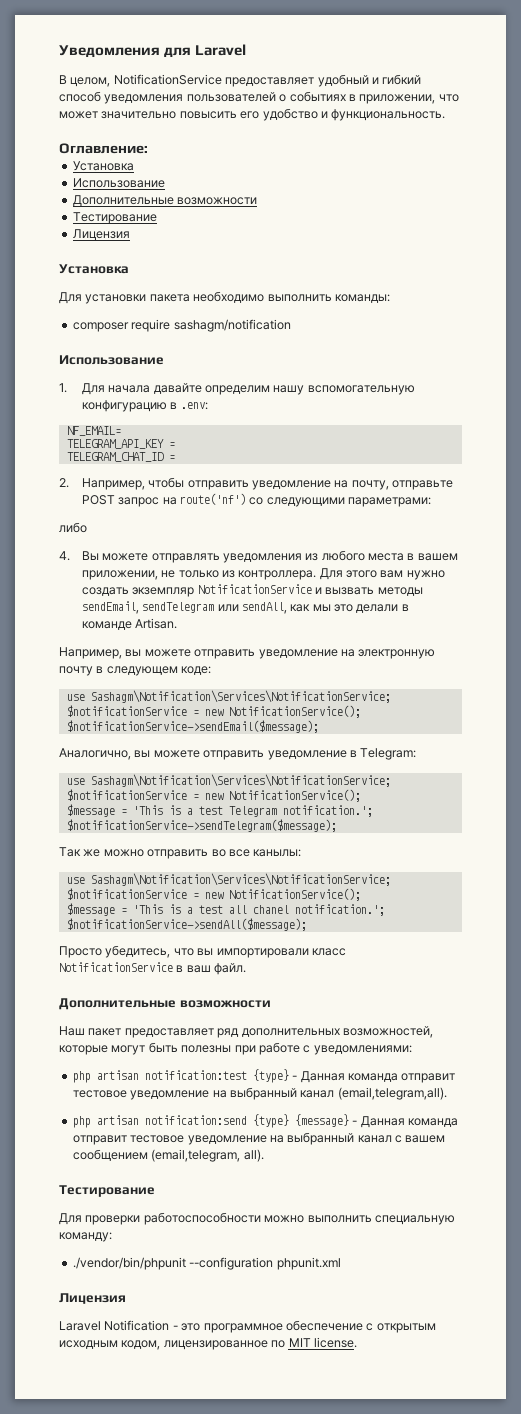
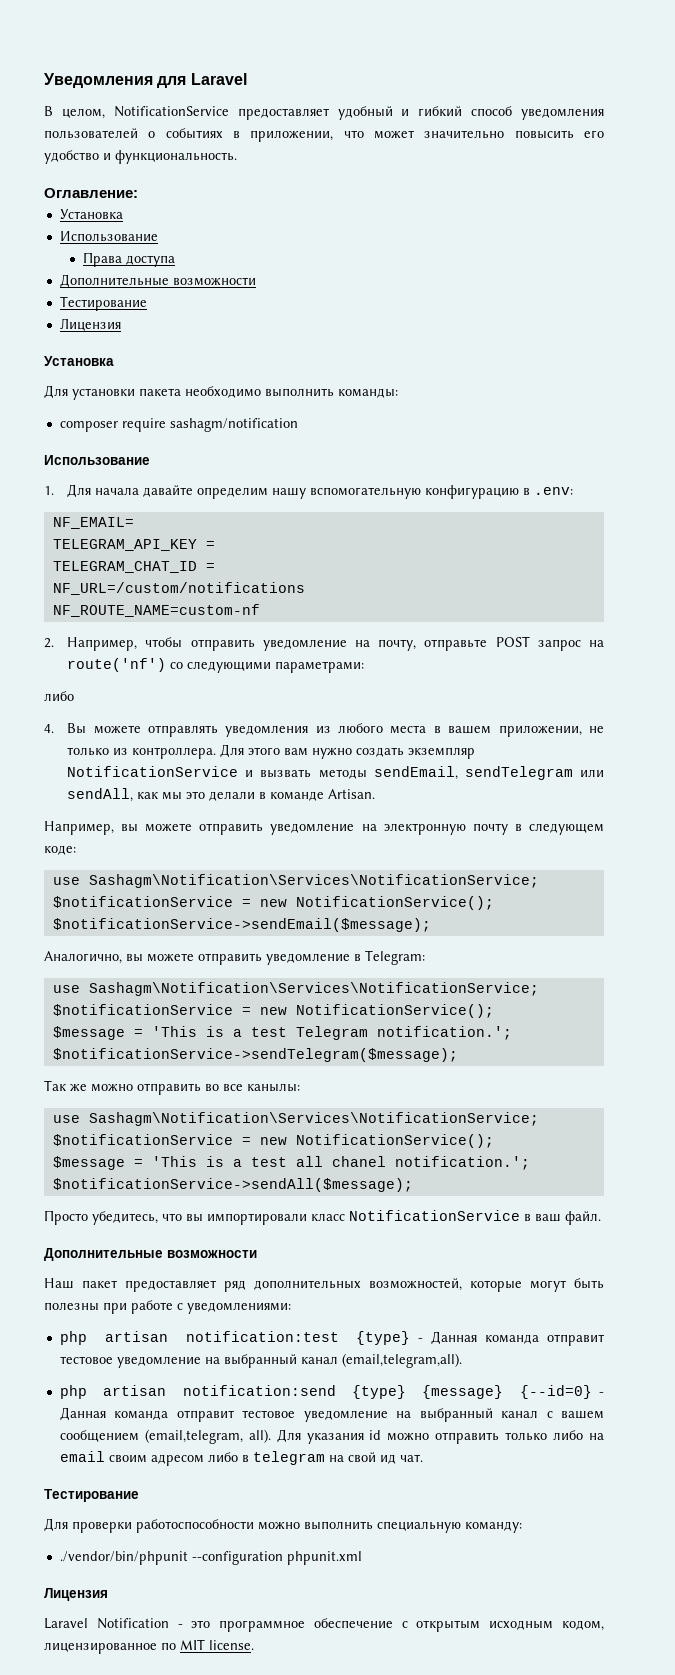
(165, 183) none -> [83,252,176,267] // Права доступа
(175, 458) none -> [52,582,305,595] [52,604,260,617] // NF_URL=/custom/notifications // NF_ROUTE_NAME=custom-nf
(349, 1120) none -> [519,1385,592,1399] {--id=0}
(264, 1155) none -> [276,1429,604,1444] [59,1451,423,1466] Для указания id можно отправить только либо на email своим адресом либо в telegram на свой ид чат.

